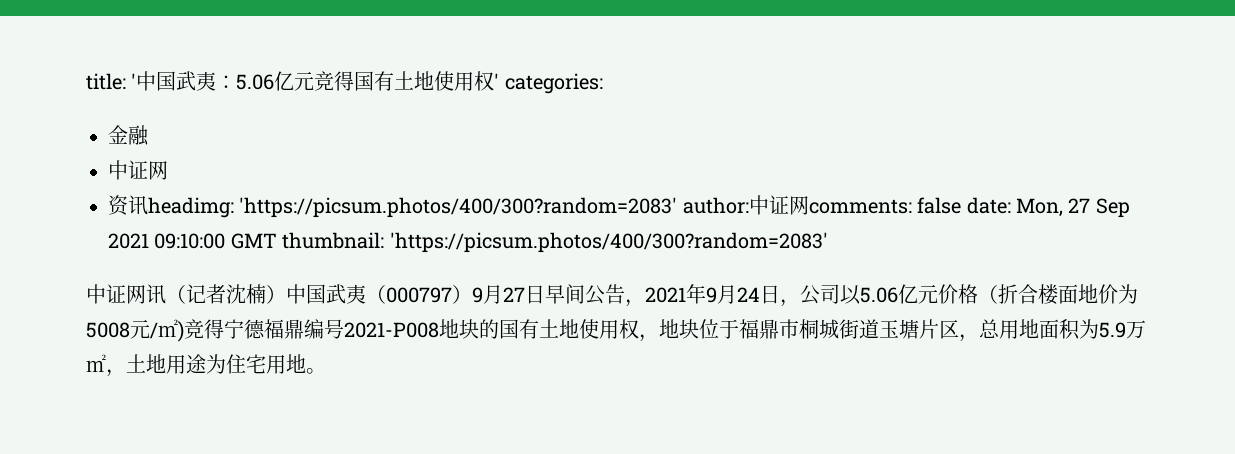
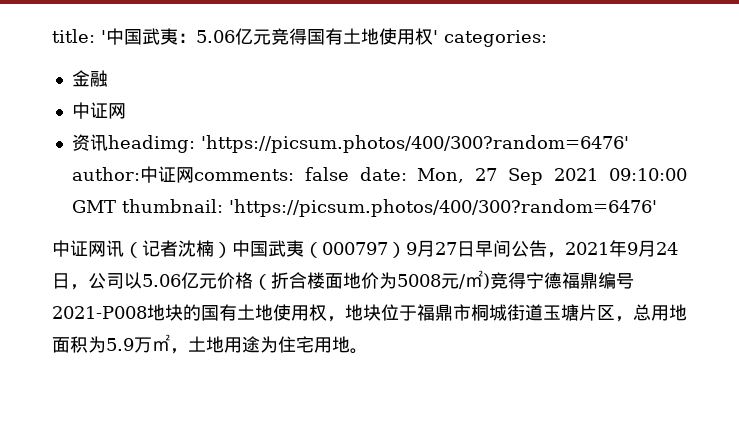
[239,197,678,218] 'https://picsum.photos/400/300?random=2083' -> [200,135,629,153] 'https://picsum.photos/400/300?random=6476'
[389,232,828,253] 'https://picsum.photos/400/300?random=2083' -> [228,199,657,217] 'https://picsum.photos/400/300?random=6476'

